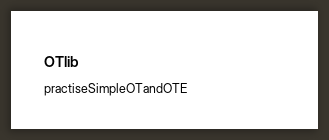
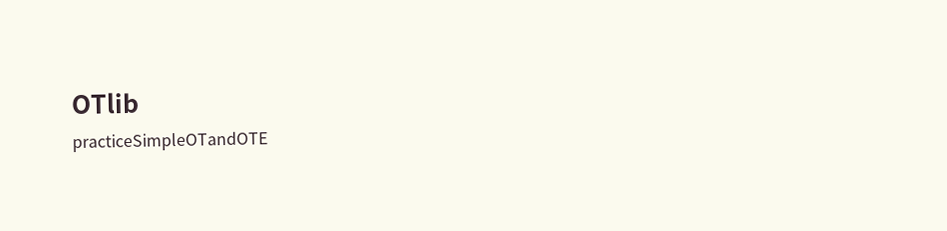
[44,83,187,96] practiseSimpleOTandOTE -> [72,131,268,153] practiceSimpleOTandOTE

